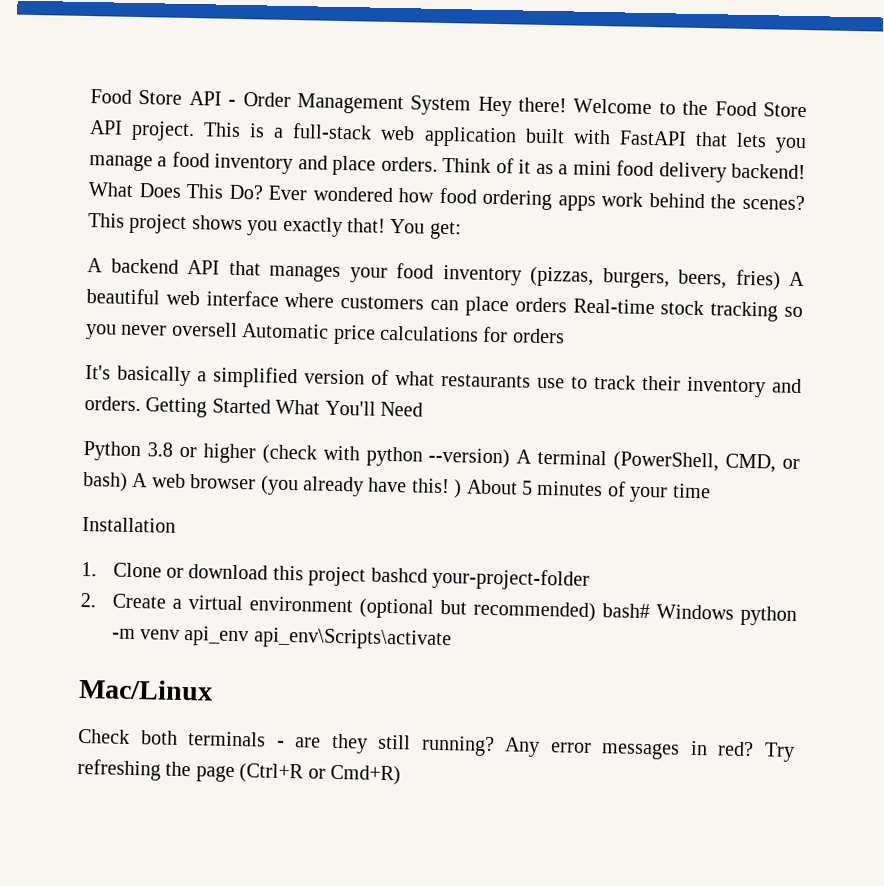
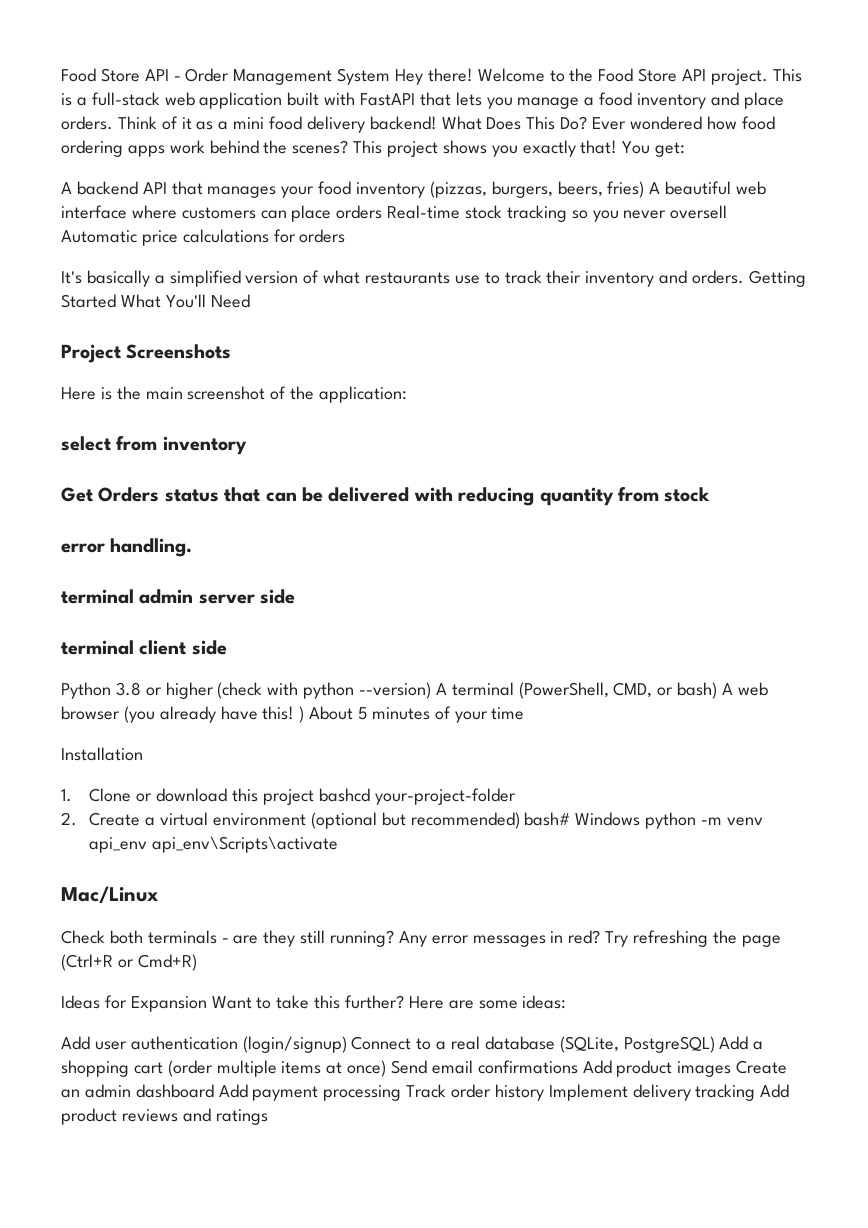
(423, 409) none -> [61,344,232,363] [61,386,408,403] [61,436,247,455] [61,487,711,506] [61,538,193,557] [61,589,296,604] [61,640,227,655] // Project Screenshots // Here is the main screenshot of the application: // select from inventory // Get Orders status that can be delivered with reducing quantity from stock // error handling. // terminal admin server side // terminal client side
(401, 775) none -> [61,995,567,1012] [61,1036,764,1053] [61,1060,788,1077] [61,1084,790,1101] [61,1108,268,1125] // Ideas for Expansion Want to take this further? Here are some ideas: // Add user authentication (login/signup) Connect to a real database (SQLite, PostgreSQL) Add a shopping cart (order multiple items at once) Send email confirmations Add product images Create an admin dashboard Add payment processing Track order history Implement delivery tracking Add product reviews and ratings

